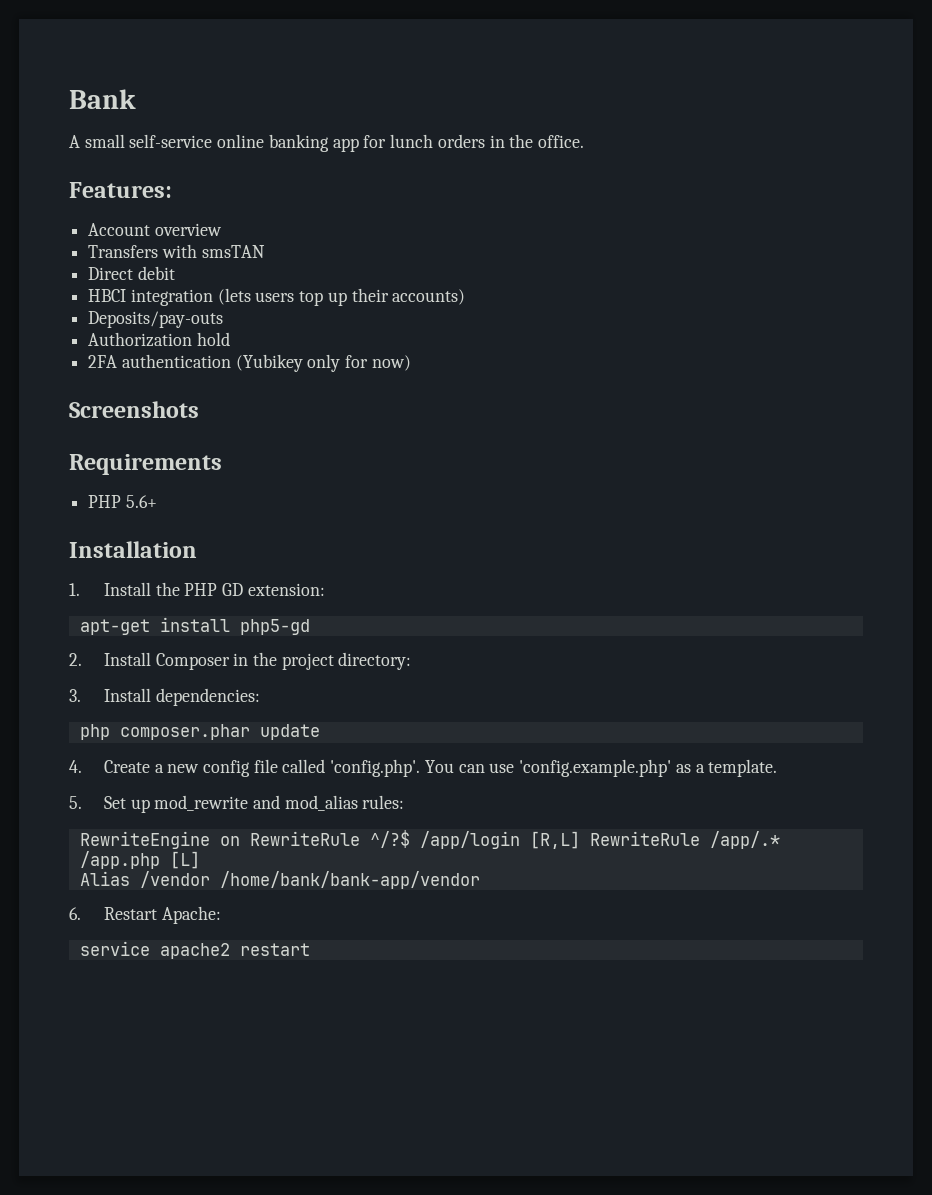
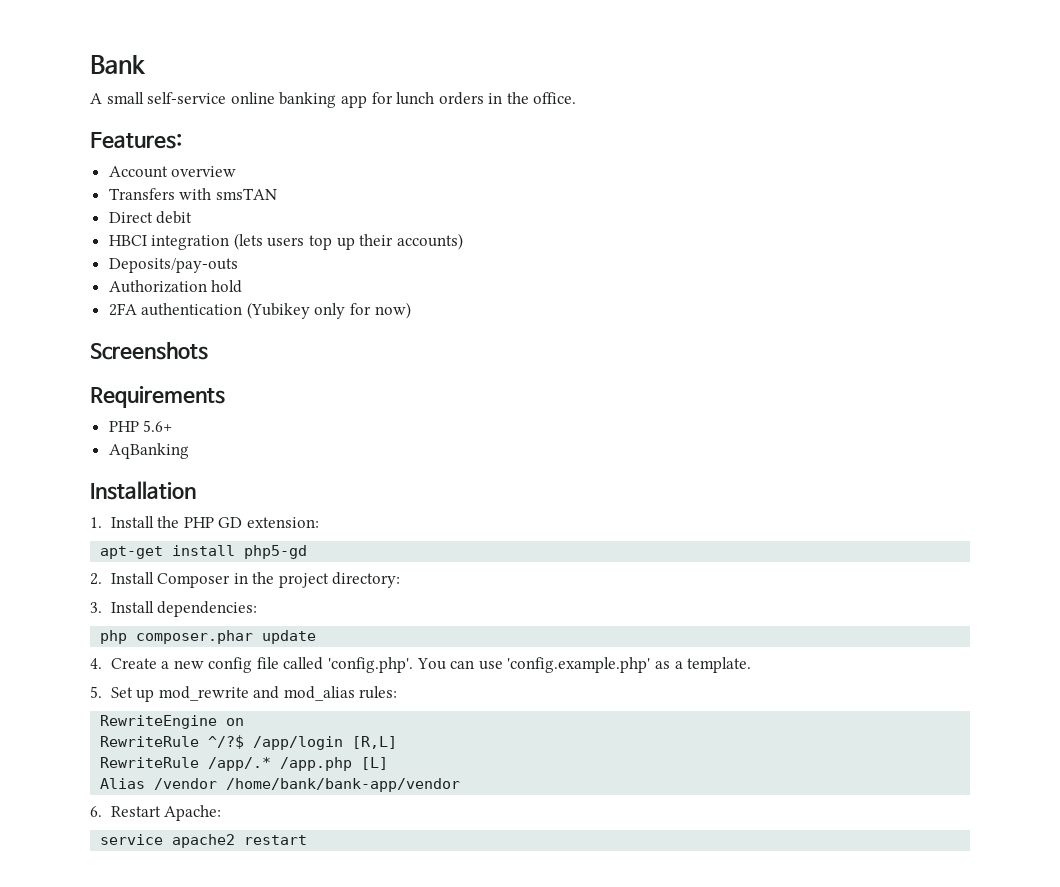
(157, 501) none -> [108,443,189,459] // AqBanking
(240, 841) none -> (245, 722) //
(580, 840) none -> (398, 742) //

